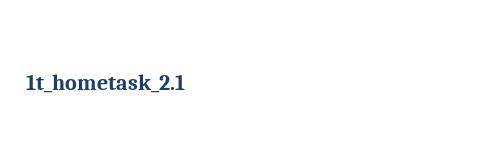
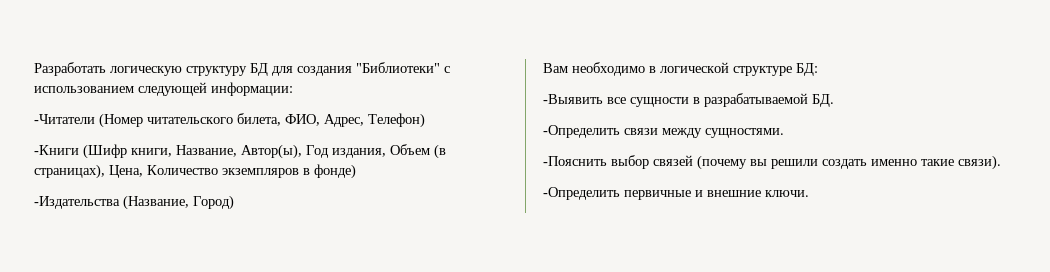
[26,74,185,93] 1t_hometask_2.1 -> [34,62,450,76] [34,82,293,96] [34,113,425,128] [34,144,446,159] [34,164,356,179] [34,195,234,210] [543,62,818,76] [543,93,834,107] [543,125,784,138] [543,155,1001,170] [543,187,809,200] Разработать логическую структуру БД для создания "Библиотеки" с использованием следующей информации: // -Читатели (Номер читательского билета, ФИО, Адрес, Телефон) // -Книги (Шифр книги, Название, Автор(ы), Год издания, Объем (в страницах), Цена, Количество экземпляров в фонде) // -Издательства (Название, Город) // Вам необходимо в логической структуре БД: // -Выявить все сущности в разрабатываемой БД. // -Определить связи между сущностями. // -Пояснить выбор связей (почему вы решили создать именно такие связи). // -Определить первичные и внешние ключи.

